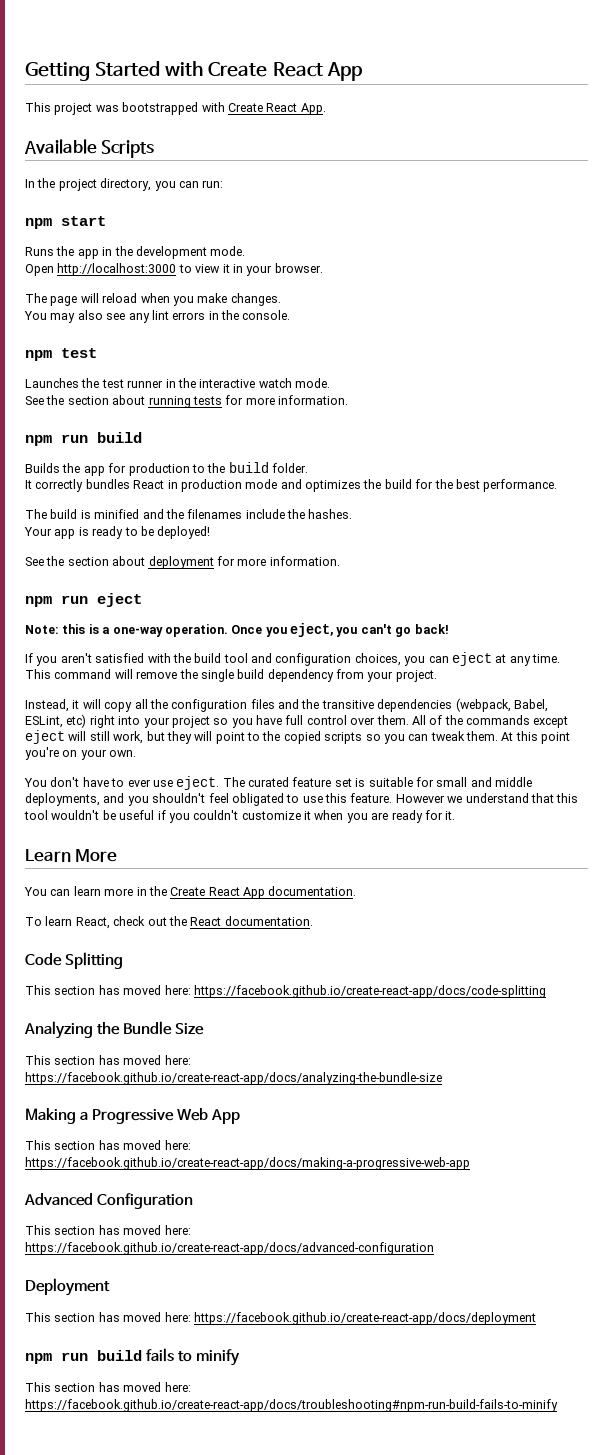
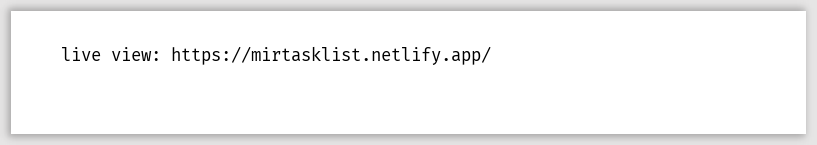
[25,61,362,81] [25,102,326,115] [24,139,155,158] [25,178,224,191] [25,216,106,229] [25,246,246,259] [25,263,323,276] [25,293,281,306] [24,310,291,323] [25,348,97,361] [25,378,330,388] [25,395,348,408] [25,432,142,446] [25,462,308,476] [25,479,558,492] [25,509,353,519] [24,526,211,539] [25,556,340,569] [25,593,142,607] [25,623,449,637] [25,652,560,666] [25,669,437,682] [25,698,548,712] [25,714,569,728] [25,730,571,744] [25,747,137,760] [24,776,532,790] [25,793,579,806] [24,810,456,823] [25,849,118,862] [24,886,357,899] [25,916,313,929] [25,952,123,969] [25,985,546,998] [24,1021,204,1039] [25,1055,191,1065] [25,1072,442,1085] [25,1108,240,1124] [25,1140,191,1150] [25,1157,470,1170] [24,1193,193,1209] [25,1225,191,1235] [25,1242,434,1255] [25,1278,110,1296] [25,1312,536,1325] [25,1348,240,1366] [25,1382,191,1392] [25,1399,558,1412] Getting Started with Create React App // This project was bootstrapped with Create React App. // Available Scripts // In the project directory, you can run: // npm start // Runs the app in the development mode. // Open http://localhost:3000 to view it in your browser. // The page will reload when you make changes. // You may also see any lint errors in the console. // npm test // Launches the test runner in the interactive watch mode. // See the section about running tests for more information. // npm run build // Builds the app for production to the build folder. // It correctly bundles React in production mode and optimizes the build for the best performance. // The build is minified and the filenames include the hashes. // Your app is ready to be deployed! // See the section about deployment for more information. // npm run eject // Note: this is a one-way operation. Once you eject, you can't go back! // If you aren't satisfied with the build tool and configuration choices, you can eject at any time. This command will remove the single build dependency from your project. // Instead, it will copy all the configuration files and the transitive dependencies (webpack, Babel, ESLint, etc) right into your project so you have full control over them. All of the commands except eject will still work, but they will point to the copied scripts so you can tweak them. At this point you're on your own. // You don't have to ever use eject. The curated feature set is suitable for small and middle deployments, and you shouldn't feel obligated to use this feature. However we understand that this tool wouldn't be useful if you couldn't customize it when you are ready for it. // Learn More // You can learn more in the Create React App documentation. // To learn React, check out the React documentation. // Code Splitting // This section has moved here: https://facebook.github.io/create-react-app/docs/code-splitting // Analyzing the Bundle Size // This section has moved here: https://facebook.github.io/create-react-app/docs/analyzing-the-bundle-size // Making a Progressive Web App // This section has moved here: https://facebook.github.io/create-react-app/docs/making-a-progressive-web-app // Advanced Configuration // This section has moved here: https://facebook.github.io/create-react-app/docs/advanced-configuration // Deployment // This section has moved here: https://facebook.github.io/create-react-app/docs/deployment // npm run build fails to minify // This section has moved here: https://facebook.github.io/create-react-app/docs/troubleshooting#npm-run-build-fails-to-minify -> [61,46,491,65] live view: https://mirtasklist.netlify.app/

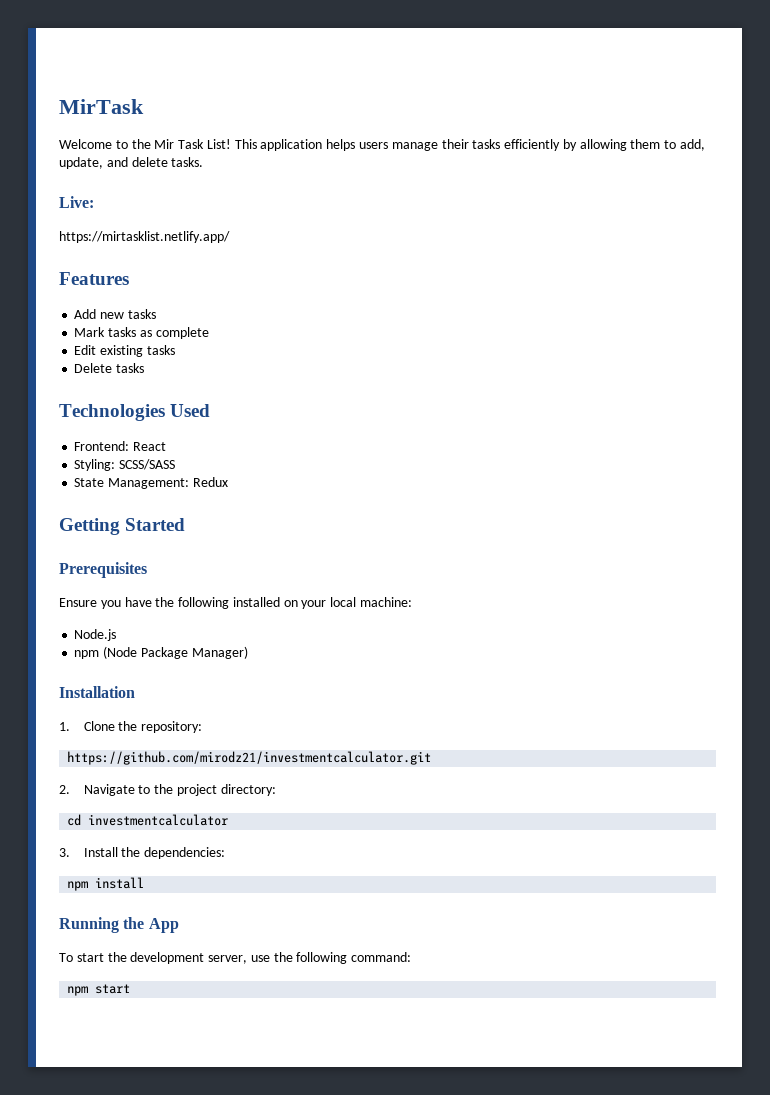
[61,46,491,65] live view: https://mirtasklist.netlify.app/ -> [59,99,144,114] [59,139,706,151] [59,157,204,169] [59,196,94,208] [59,231,230,243] [59,272,129,285] [74,309,156,319] [74,327,209,339] [74,345,175,357] [74,363,145,373] [59,404,211,421] [74,441,167,451] [74,459,176,471] [74,477,228,489] [59,518,186,535] [59,562,147,578] [59,597,413,609] [74,629,117,641] [74,646,248,659] [59,686,135,698] [59,721,203,733] [67,751,432,765] [59,784,276,796] [67,814,229,826] [59,847,226,859] [67,877,145,891] [59,917,179,933] [59,952,412,964] [67,984,131,996] MirTask // Welcome to the Mir Task List! This application helps users manage their tasks efficiently by allowing them to add, update, and delete tasks. // Live: // https://mirtasklist.netlify.app/ // Features // Add new tasks // Mark tasks as complete // Edit existing tasks // Delete tasks // Technologies Used // Frontend: React // Styling: SCSS/SASS // State Management: Redux // Getting Started // Prerequisites // Ensure you have the following installed on your local machine: // Node.js // npm (Node Package Manager) // Installation // 1. Clone the repository: // https://github.com/mirodz21/investmentcalculator.git // 2. Navigate to the project directory: // cd investmentcalculator // 3. Install the dependencies: // npm install // Running the App // To start the development server, use the following command: // npm start

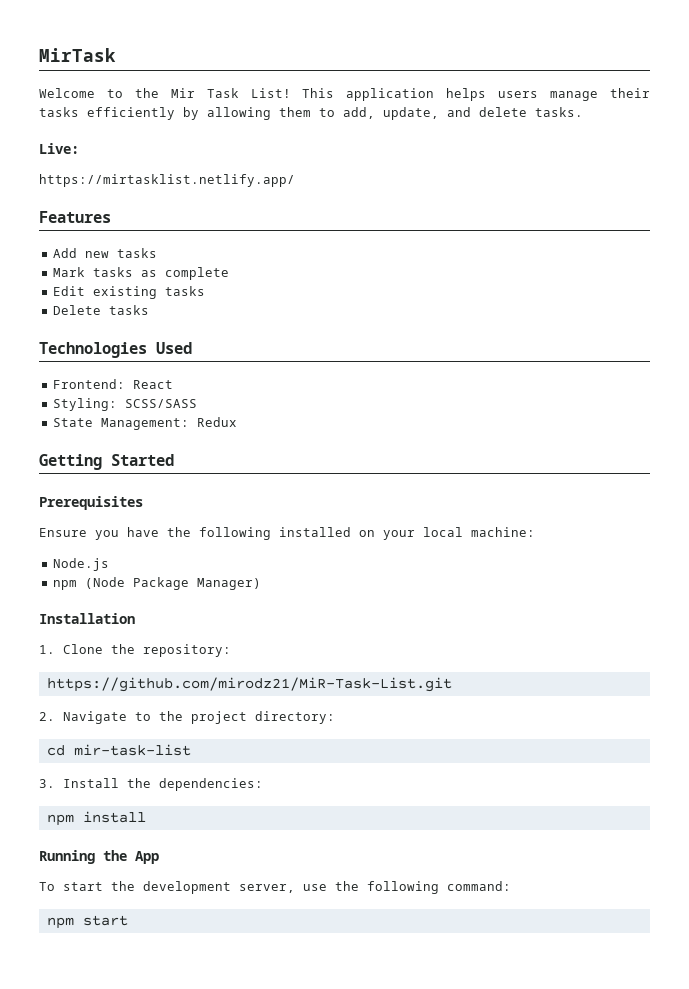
[67,751,432,765] https://github.com/mirodz21/investmentcalculator.git -> [46,677,452,692] https://github.com/mirodz21/MiR-Task-List.git
[88,814,229,826] investmentcalculator -> [73,744,191,756] mir-task-list

